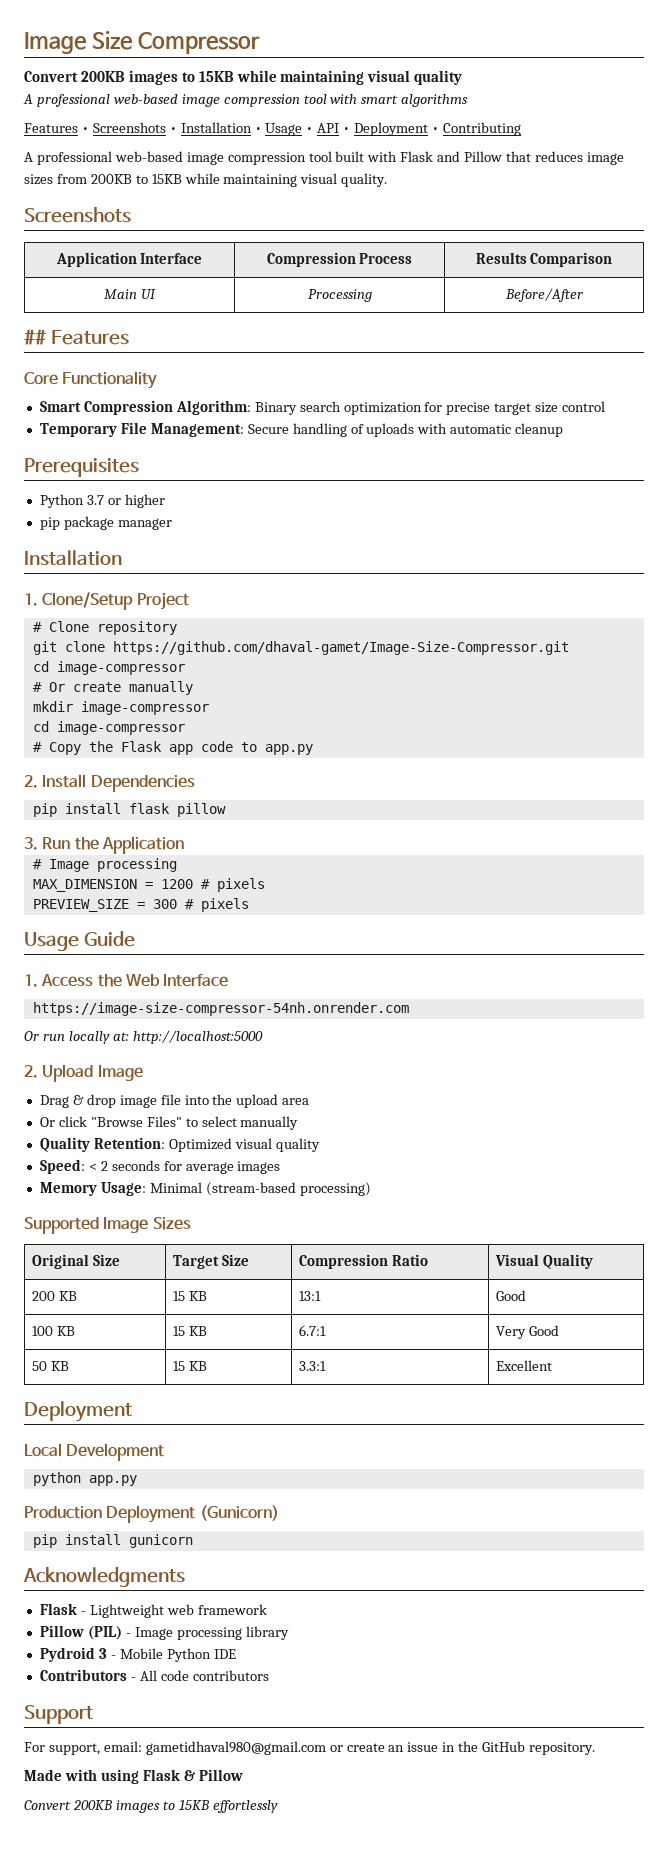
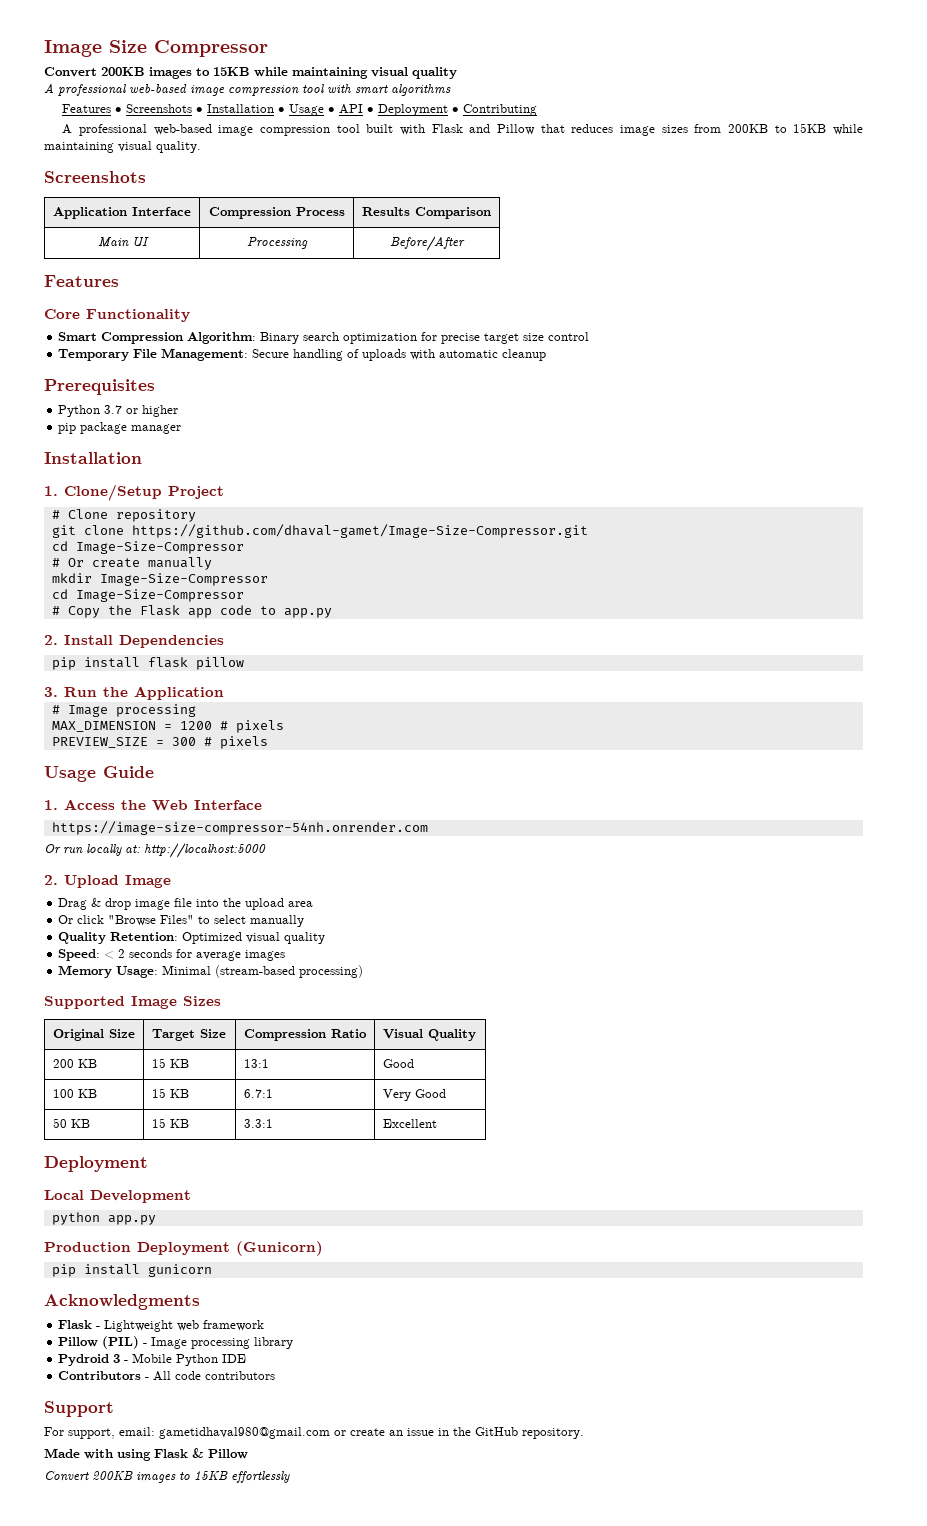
[24,329,46,345] ## -> (465, 243) none
[56,661,185,675] image-compressor -> [75,541,244,554] Image-Size-Compressor
[80,701,209,715] [32,721,185,735] image-compressor // cd image-compressor -> [99,573,268,586] [51,589,244,602] Image-Size-Compressor // cd Image-Size-Compressor

